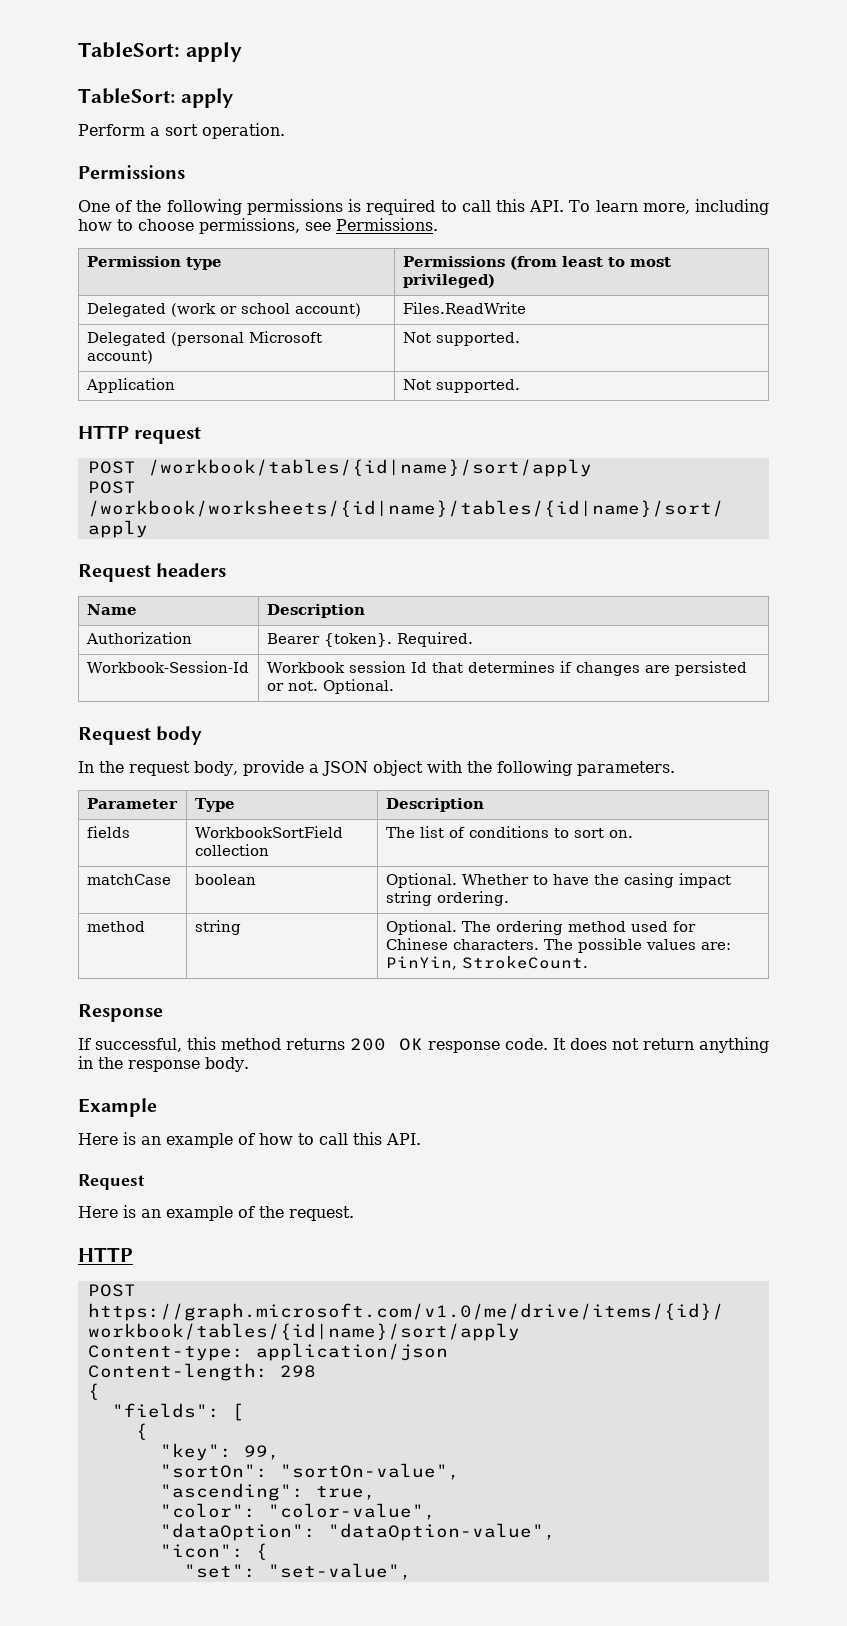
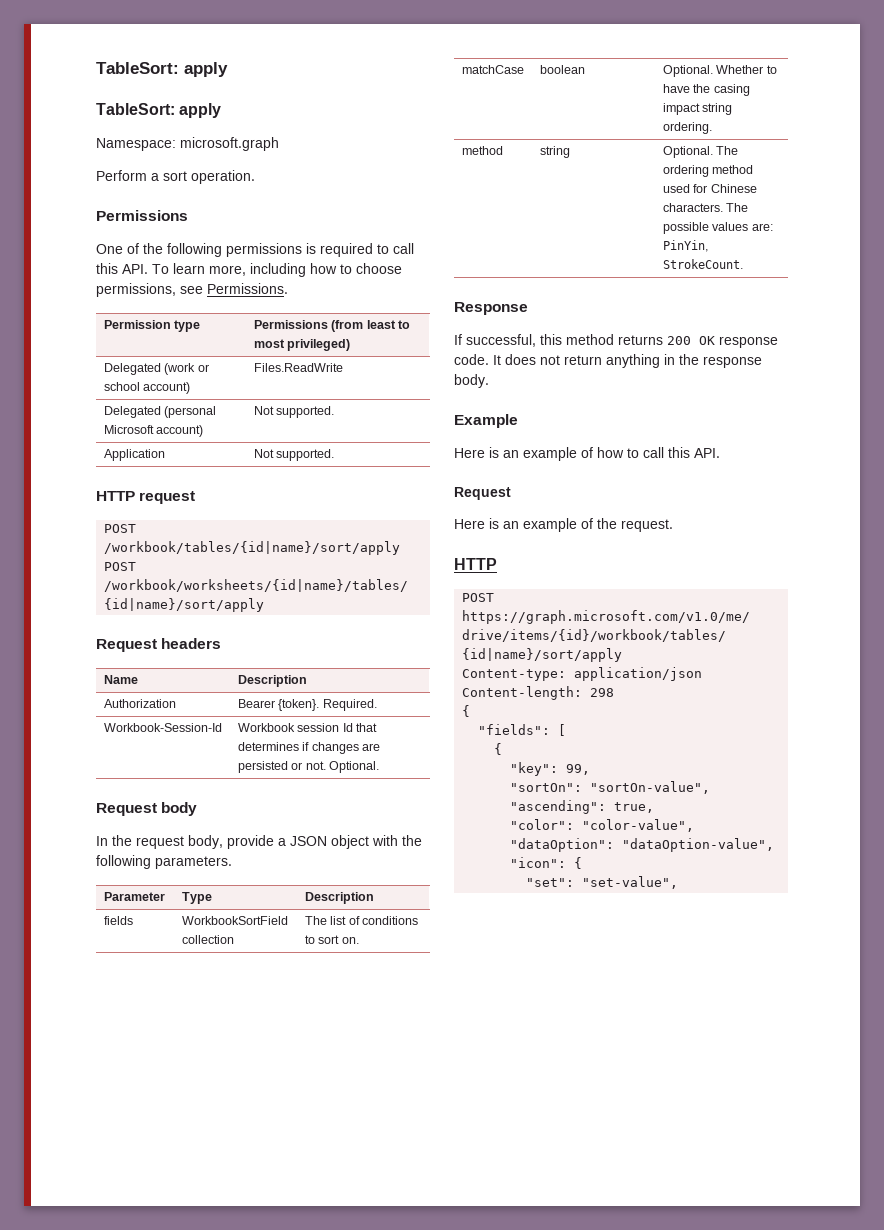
(233, 98) none -> [96,137,279,151] // Namespace: microsoft.graph

